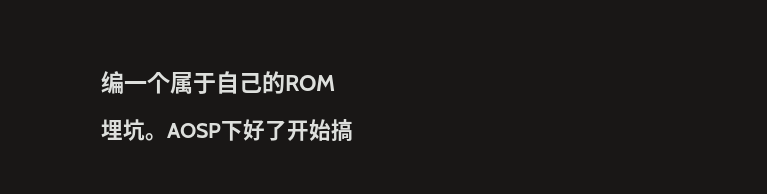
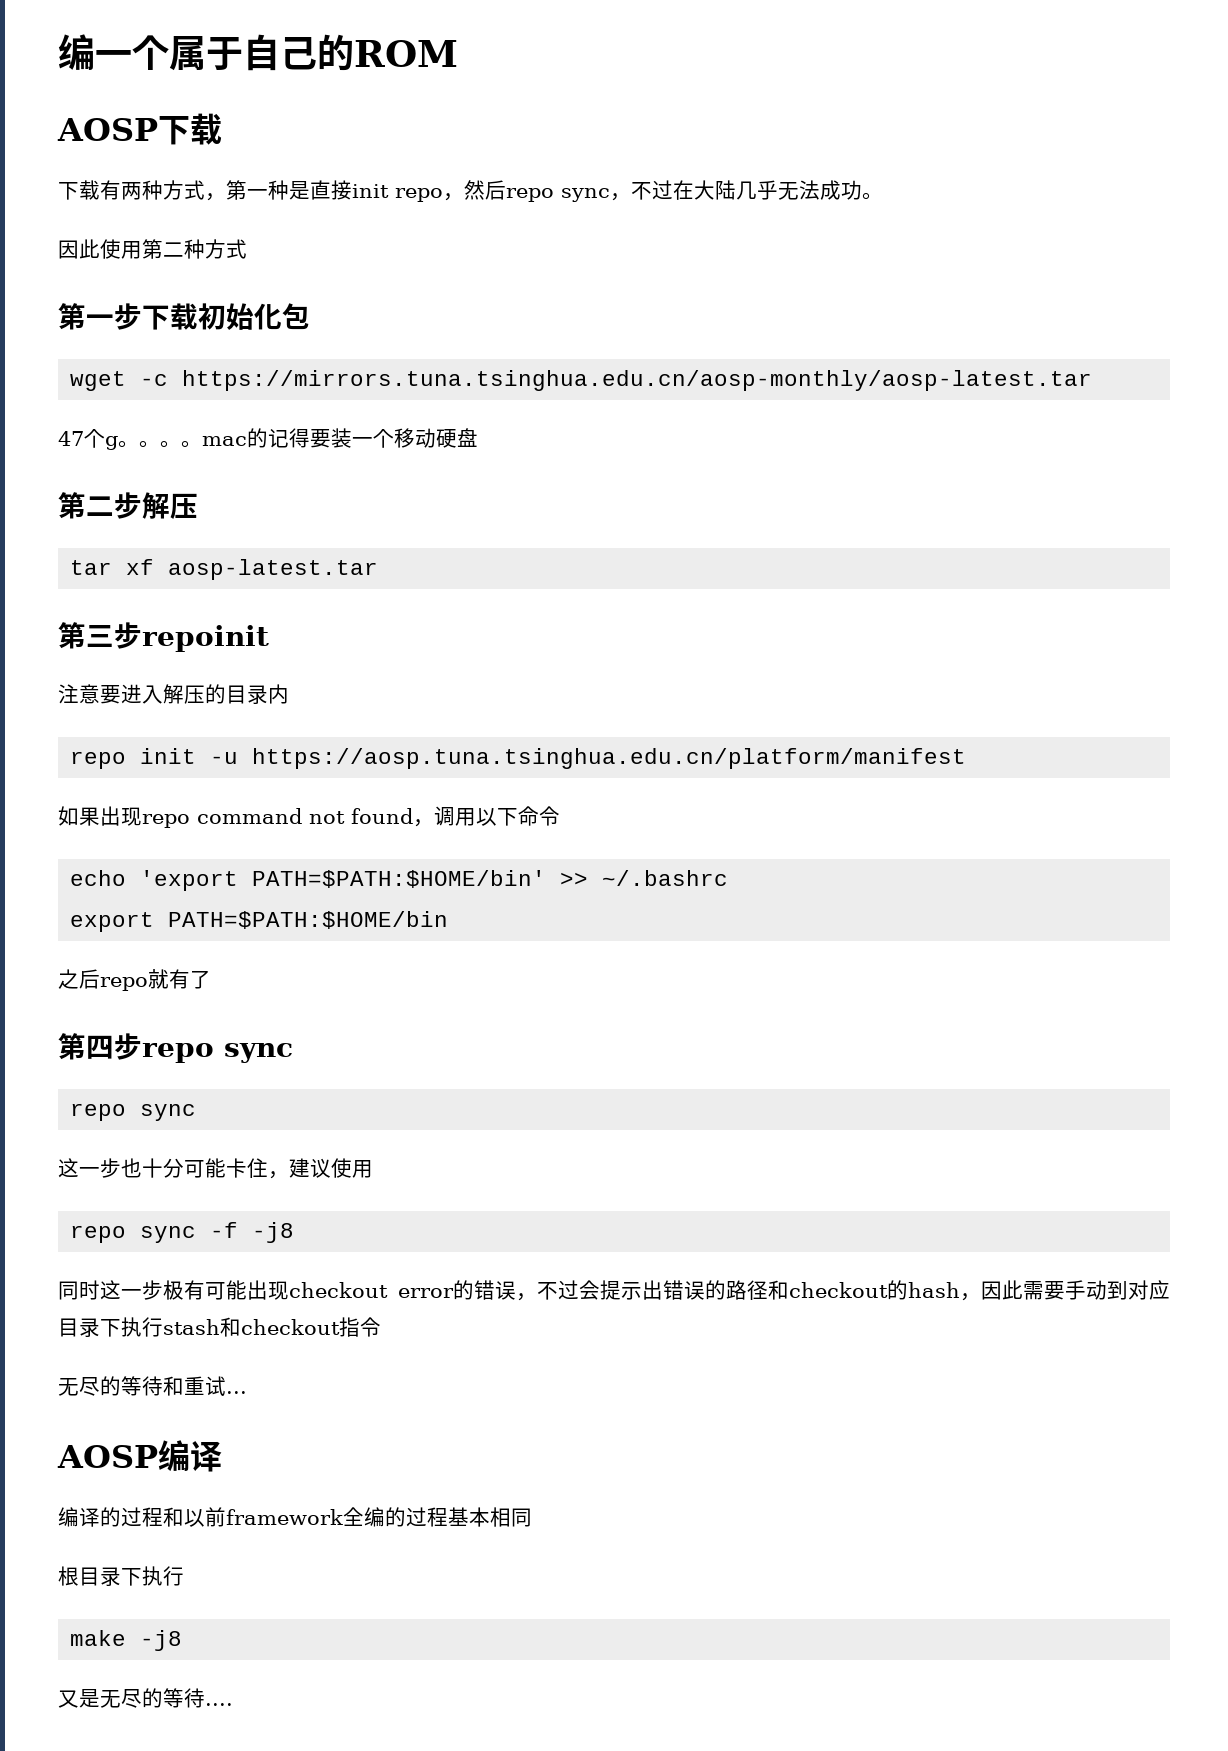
[101,119,353,141] 埋坑。AOSP下好了开始搞 -> [57,113,222,145] [58,180,883,202] [58,239,247,259] [58,303,310,330] [70,370,1093,391] [58,428,478,450] [58,492,198,519] [70,559,379,580] [58,622,269,652] [58,684,289,704] [70,748,967,769] [58,806,560,828] [70,870,729,891] [70,911,449,932] [58,969,211,991] [58,1033,293,1063] [70,1103,197,1121] [58,1158,373,1179] [70,1222,295,1243] [58,1280,1170,1301] [58,1317,381,1337] [58,1376,247,1396] [57,1440,222,1472] [58,1507,532,1527] [58,1566,184,1586] [70,1630,183,1651] [58,1688,233,1708] AOSP下载 // 下载有两种方式，第一种是直接init repo，然后repo sync，不过在大陆几乎无法成功。 // 因此使用第二种方式 // 第一步下载初始化包 // wget -c https://mirrors.tuna.tsinghua.edu.cn/aosp-monthly/aosp-latest.tar // 47个g。。。。mac的记得要装一个移动硬盘 // 第二步解压 // tar xf aosp-latest.tar // 第三步repoinit // 注意要进入解压的目录内 // repo init -u https://aosp.tuna.tsinghua.edu.cn/platform/manifest // 如果出现repo command not found，调用以下命令 // echo 'export PATH=$PATH:$HOME/bin' >> ~/.bashrc // export PATH=$PATH:$HOME/bin // 之后repo就有了 // 第四步repo sync // repo sync // 这一步也十分可能卡住，建议使用 // repo sync -f -j8 // 同时这一步极有可能出现checkout error的错误，不过会提示出错误的路径和checkout的hash，因此需要手动到对应目录下执行stash和checkout指令 // 无尽的等待和重试... // AOSP编译 // 编译的过程和以前framework全编的过程基本相同 // 根目录下执行 // make -j8 // 又是无尽的等待....

